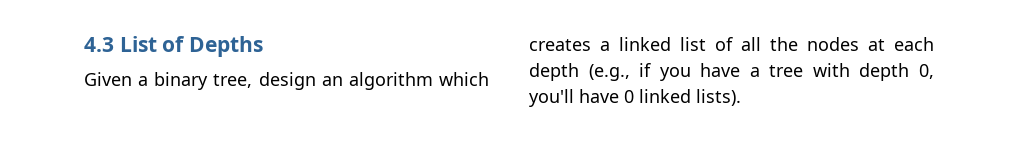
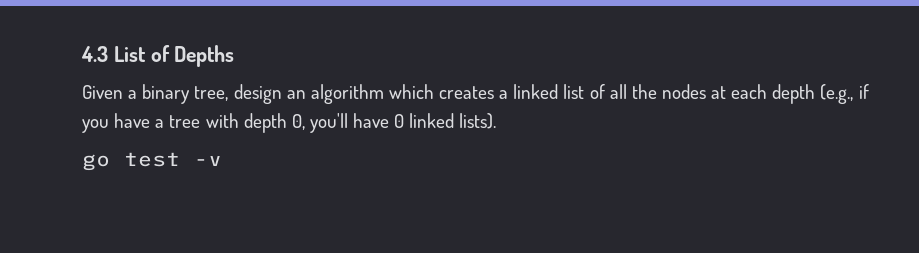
(741, 97) none -> [82,152,222,171] // go test -v

